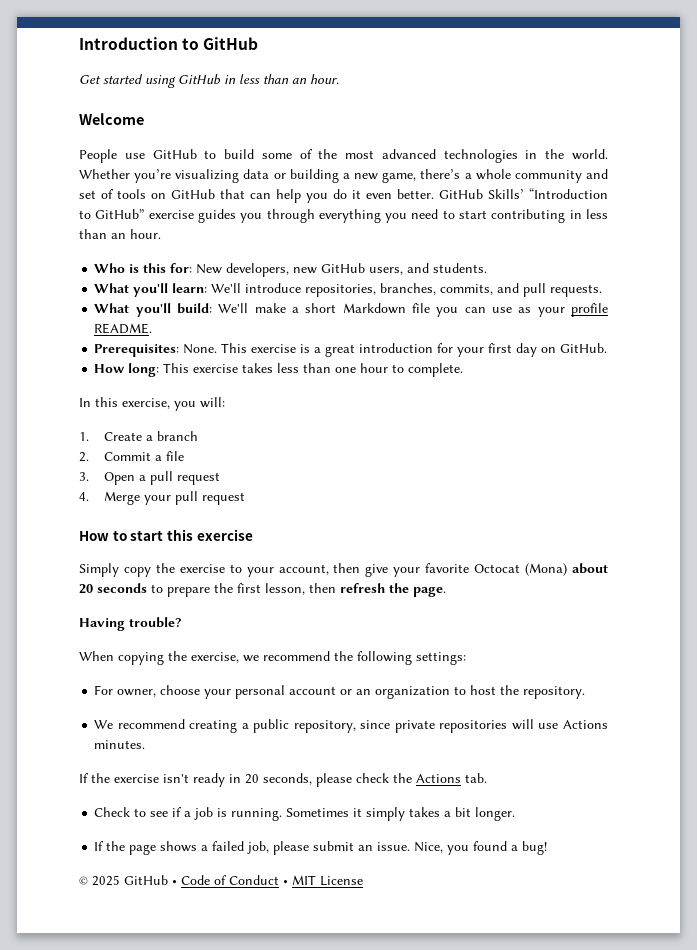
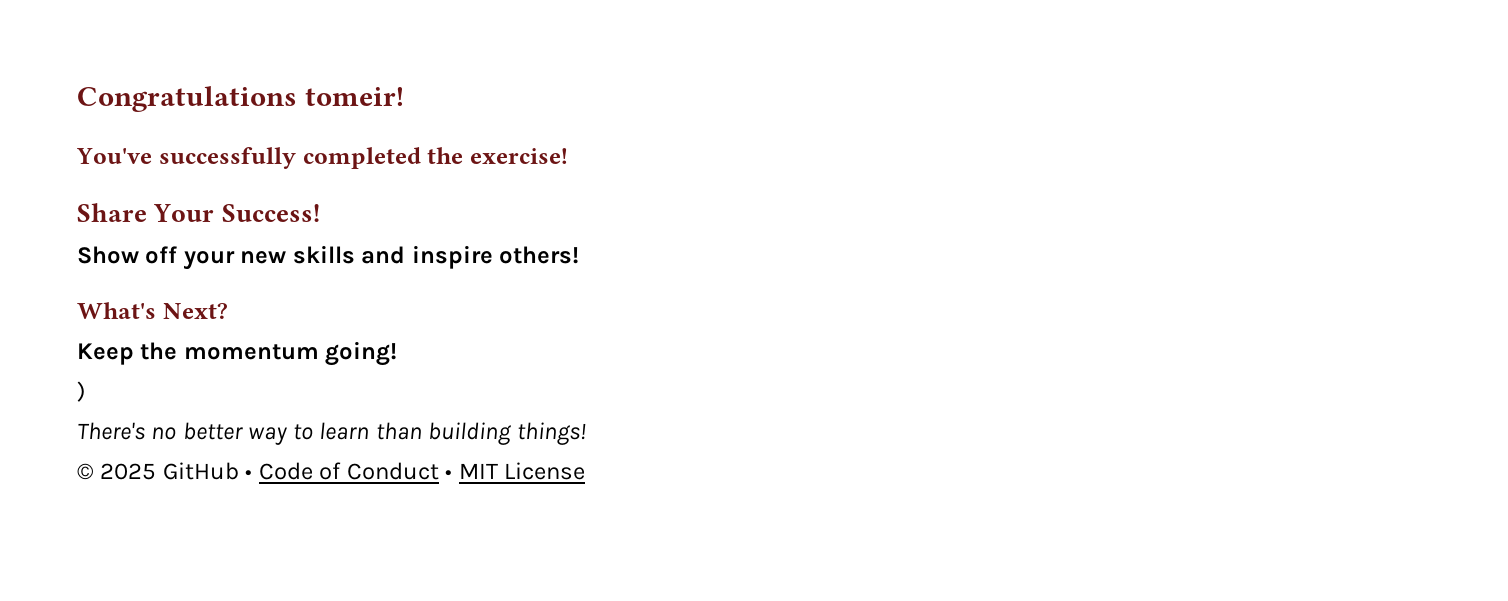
[79,37,259,50] [79,74,339,88] [79,113,144,125] [79,149,608,163] [79,169,608,183] [79,188,608,203] [79,209,609,223] [79,229,161,239] [94,263,488,277] [94,283,603,297] [94,303,608,317] [94,323,153,334] [94,343,608,357] [94,363,464,377] [79,397,225,411] [79,431,199,441] [79,451,185,462] [79,471,221,485] [79,491,246,505] [79,529,253,541] [79,563,608,577] [79,583,446,597] [79,617,182,631] [79,651,466,665] [94,685,586,699] [94,719,608,733] [94,740,146,749] [79,773,487,787] [94,807,516,821] [94,841,548,855] Introduction to GitHub // Get started using GitHub in less than an hour. // Welcome // People use GitHub to build some of the most advanced technologies in the world. Whether you’re visualizing data or building a new game, there’s a whole community and set of tools on GitHub that can help you do it even better. GitHub Skills’ “Introduction to GitHub” exercise guides you through everything you need to start contributing in less than an hour. // Who is this for: New developers, new GitHub users, and students. // What you'll learn: We'll introduce repositories, branches, commits, and pull requests. // What you'll build: We'll make a short Markdown file you can use as your profile README. // Prerequisites: None. This exercise is a great introduction for your first day on GitHub. // How long: This exercise takes less than one hour to complete. // In this exercise, you will: // 1. Create a branch // 2. Commit a file // 3. Open a pull request // 4. Merge your pull request // How to start this exercise // Simply copy the exercise to your account, then give your favorite Octocat (Mona) about 20 seconds to prepare the first lesson, then refresh the page. // Having trouble? // When copying the exercise, we recommend the following settings: // For owner, choose your personal account or an organization to host the repository. // We recommend creating a public repository, since private repositories will use Actions minutes. // If the exercise isn't ready in 20 seconds, please check the Actions tab. // Check to see if a job is running. Sometimes it simply takes a bit longer. // If the page shows a failed job, please submit an issue. Nice, you found a bug! -> [77,86,404,112] [76,147,568,169] [77,203,320,222] [77,245,580,270] [77,302,228,319] [77,341,398,366] [77,381,86,402] [77,422,586,445] Congratulations tomeir! // You've successfully completed the exercise! // Share Your Success! // Show off your new skills and inspire others! // What's Next? // Keep the momentum going! // ) // There's no better way to learn than building things!

